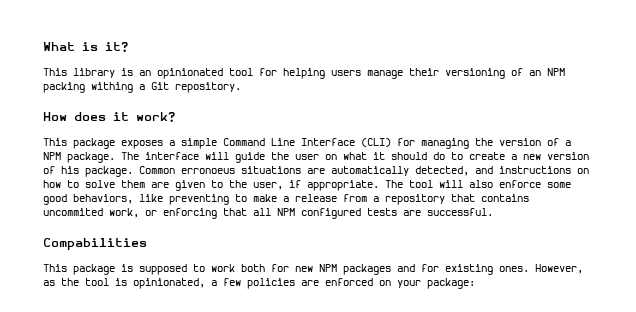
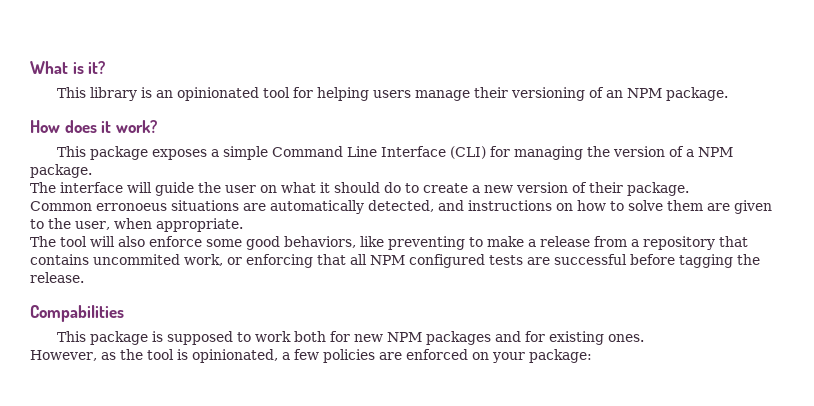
[43,82,241,93] packing withing a Git repository. -> [666,87,729,101] package.
(115, 157) none -> (92, 171) //
[61,166,133,177] his package. -> [589,182,689,196] their package. //
[289,180,301,188] if -> [113,218,152,229] when
(379, 185) none -> (243, 225) //
[427,208,493,216] successful. -> [554,254,760,268] [30,272,84,283] successful before tagging the release.
(529, 269) none -> (645, 338) //

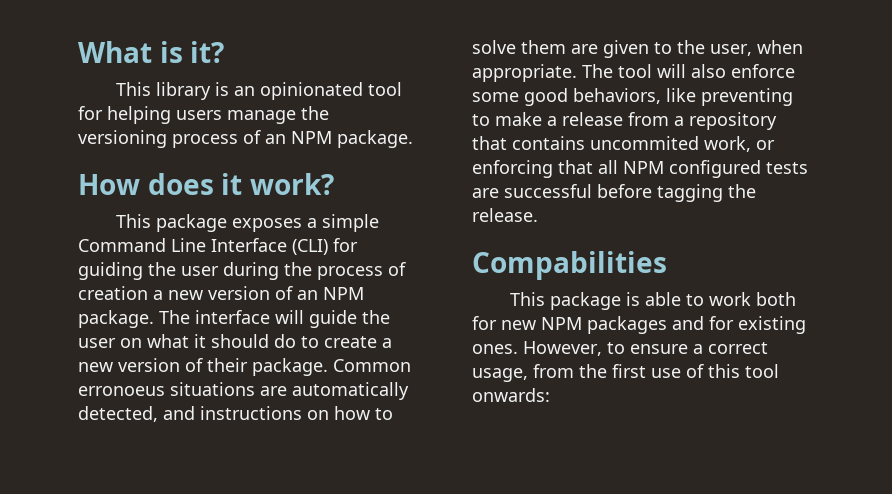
[474,87,586,101] their versioning -> [301,106,329,120] [78,130,238,148] the versioning process
[514,146,734,160] [30,164,92,178] managing the version of a NPM package. // -> [78,262,406,280] [78,286,364,300] [78,310,154,328] guiding the user during the process of creation a new version of an NPM package.
(689, 189) // -> (328, 367) none
(243, 225) // -> (577, 73) none
[167,331,234,345] supposed -> [644,292,681,306] able
[30,349,592,363] // However, as the tool is opinionated, a few policies are enforced on your package: -> [523,341,768,356] [472,364,779,382] [472,388,550,402] However, to ensure a correct usage, from the first use of this tool onwards:

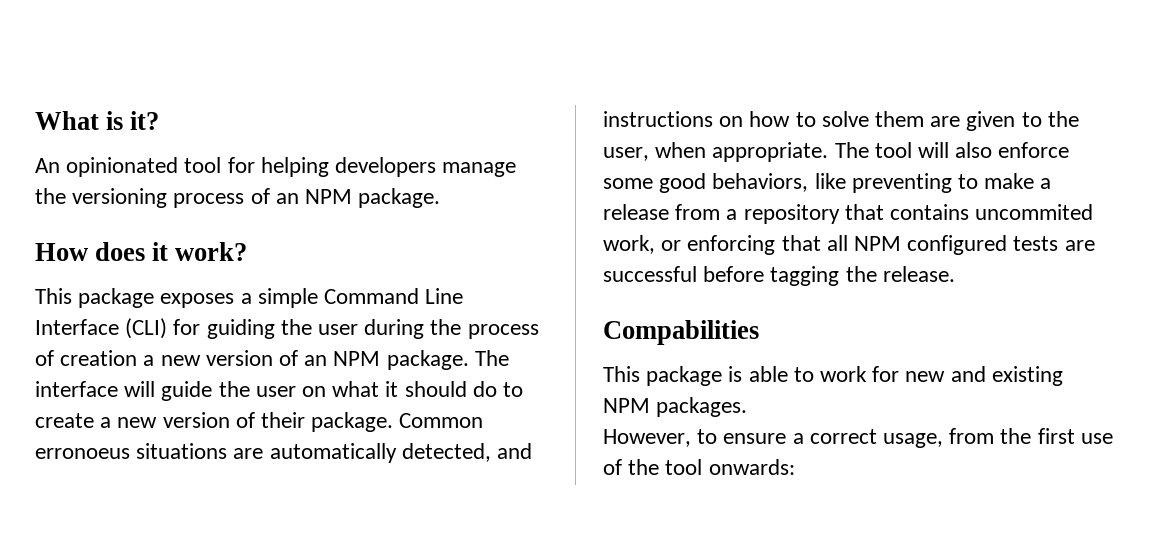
[115,82,255,100] This library is an -> [35,158,60,173] An
[176,110,222,120] users -> [335,157,437,177] developers
[755,292,796,306] both -> (868, 374) none
[541,316,806,334] [472,344,518,354] NPM packages and for existing ones. -> [950,366,1063,386] [603,397,748,417] and existing NPM packages. //
[708,364,740,378] this -> [628,459,660,475] the

